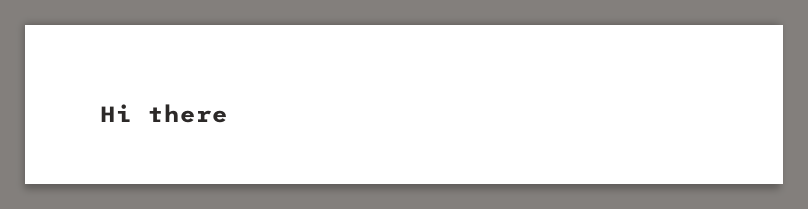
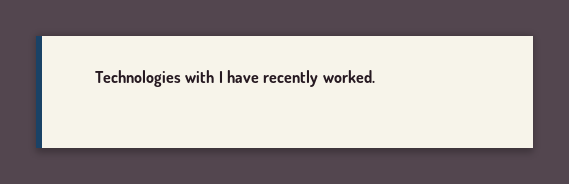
[100,104,228,123] Hi there -> [95,70,375,87] Technologies with I have recently worked.

